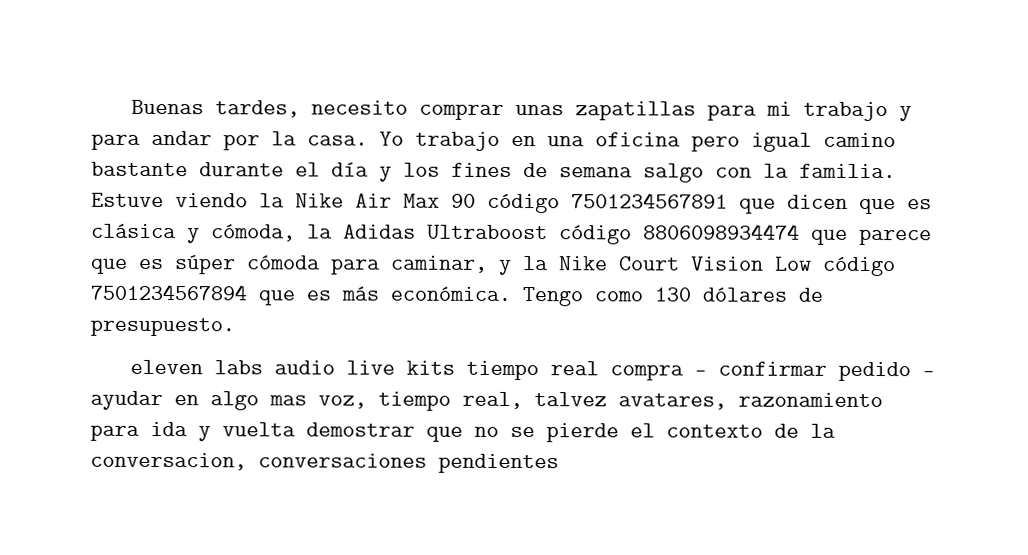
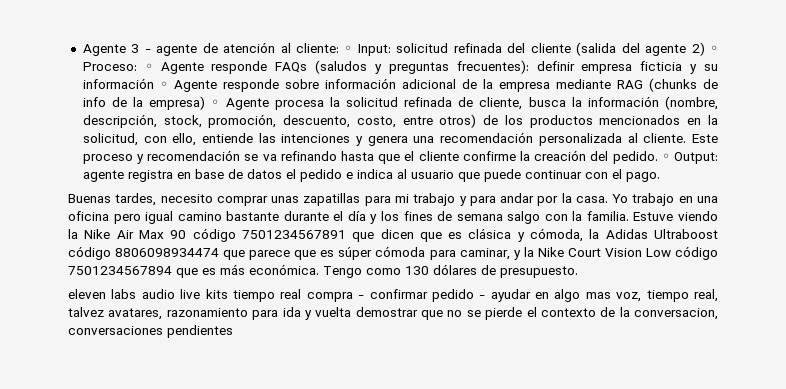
(131, 107) none -> [82,42,719,56] [82,60,719,74] [82,78,718,92] [82,96,718,110] [82,114,718,128] [82,132,718,146] [82,150,718,164] [82,169,660,182] Agente 3 - agente de atención al cliente: ◦ Input: solicitud refinada del cliente (salida del agente 2) ◦ Proceso: ◦ Agente responde FAQs (saludos y preguntas frecuentes): definir empresa ficticia y su información ◦ Agente responde sobre información adicional de la empresa mediante RAG (chunks de info de la empresa) ◦ Agente procesa la solicitud refinada de cliente, busca la información (nombre, descripción, stock, promoción, descuento, costo, entre otros) de los productos mencionados en la solicitud, con ello, entiende las intenciones y genera una recomendación personalizada al cliente. Este proceso y recomendación se va refinando hasta que el cliente confirme la creación del pedido. ◦ Output: agente registra en base de datos el pedido e indica al usuario que puede continuar con el pago. //

